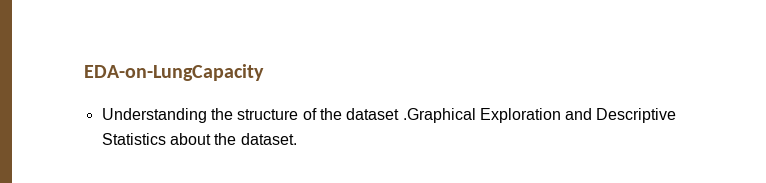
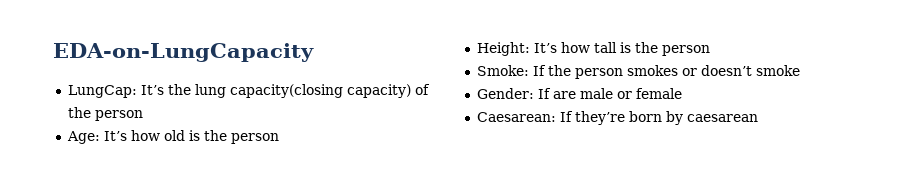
[101,108,677,123] [101,133,297,145] Understanding the structure of the dataset .Graphical Exploration and Descriptive Statistics about the dataset. -> [67,84,430,98] [67,107,143,121] [66,130,279,144] [476,42,710,56] [476,65,800,79] [476,88,682,99] [476,111,758,125] LungCap: It’s the lung capacity(closing capacity) of the person // Age: It’s how old is the person // Height: It’s how tall is the person // Smoke: If the person smokes or doesn’t smoke // Gender: If are male or female // Caesarean: If they’re born by caesarean

